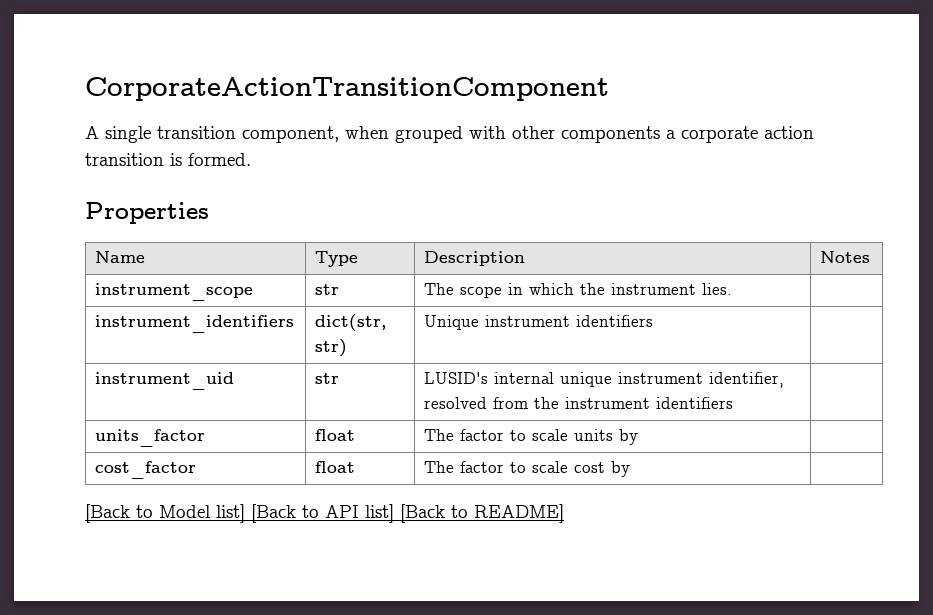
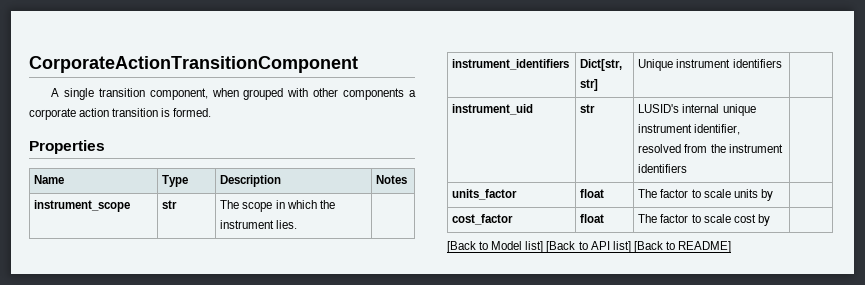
[315,314,387,331] [315,339,348,357] dict(str, str) -> [580,59,623,71] [580,79,599,91] Dict[str, str]

